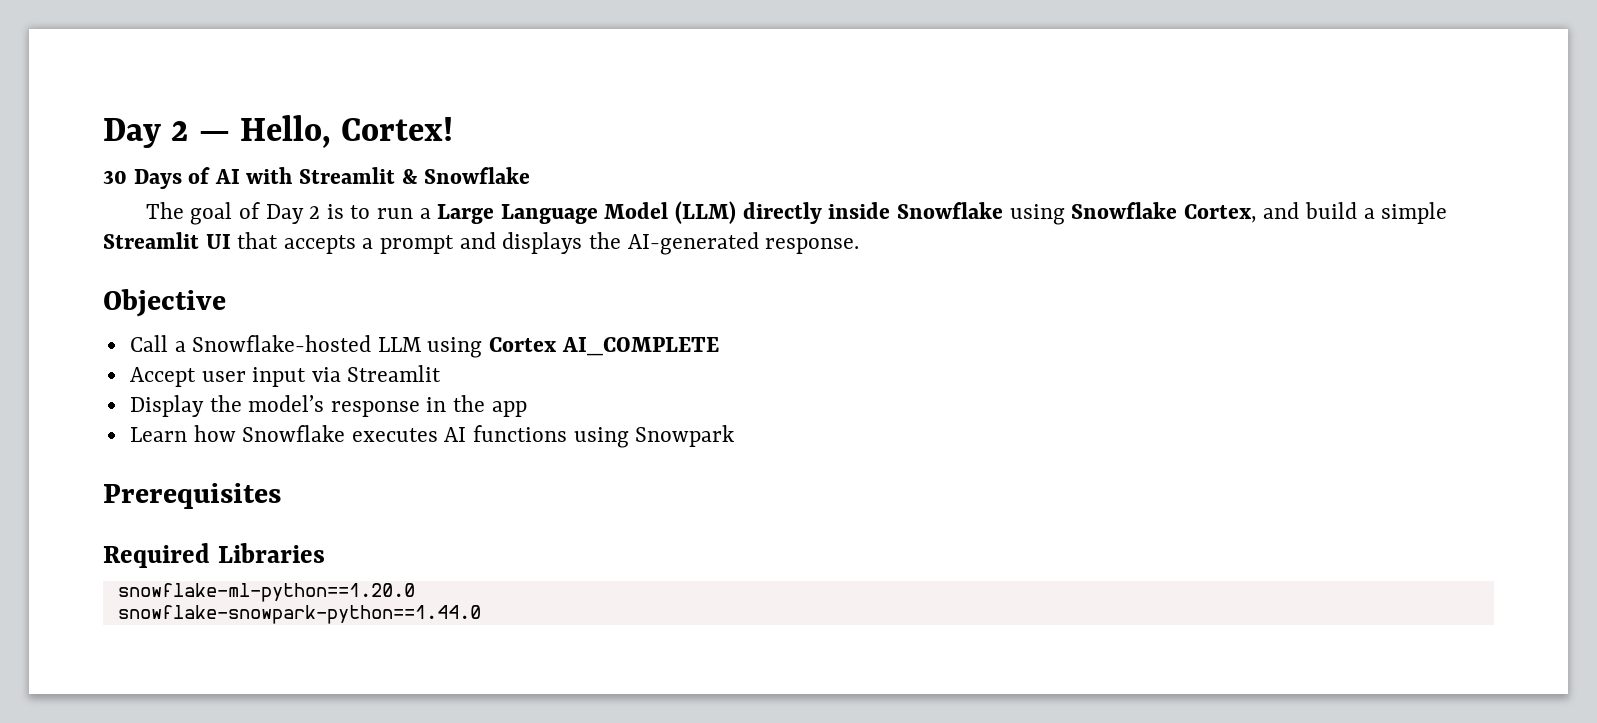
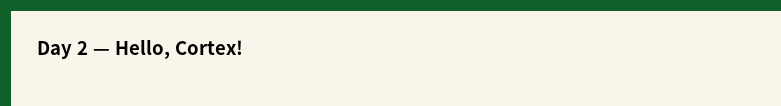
[103,167,531,189] [145,201,1448,225] [103,232,860,255] [103,289,226,317] [129,335,719,358] [129,365,442,387] [129,395,527,417] [129,425,735,448] [103,483,281,509] [103,543,325,568] [117,583,415,602] [117,605,481,624] // 30 Days of AI with Streamlit & Snowflake // The goal of Day 2 is to run a Large Language Model (LLM) directly inside Snowflake using Snowflake Cortex, and build a simple Streamlit UI that accepts a prompt and displays the AI-generated response. // Objective // Call a Snowflake-hosted LLM using Cortex AI_COMPLETE // Accept user input via Streamlit // Display the model’s response in the app // Learn how Snowflake executes AI functions using Snowpark // Prerequisites // Required Libraries // snowflake-ml-python==1.20.0 // snowflake-snowpark-python==1.44.0 -> (243, 47) none

